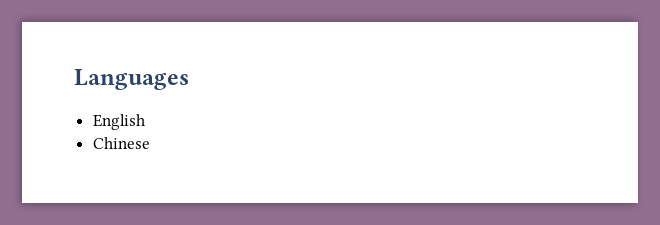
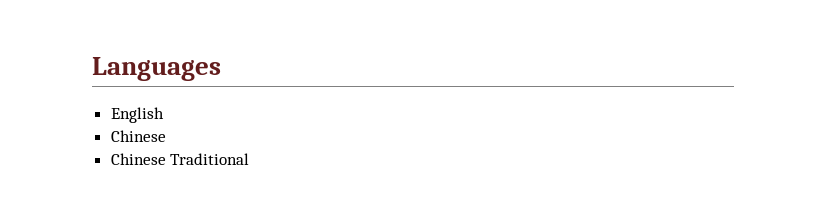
(150, 143) none -> [110,153,250,165] // Chinese Traditional

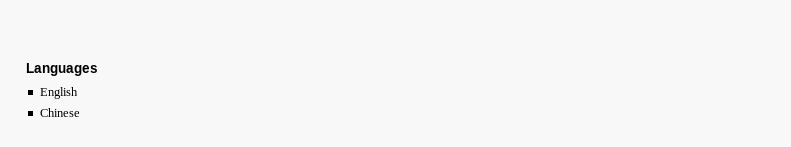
[110,153,250,165] // Chinese Traditional -> (80, 112) none

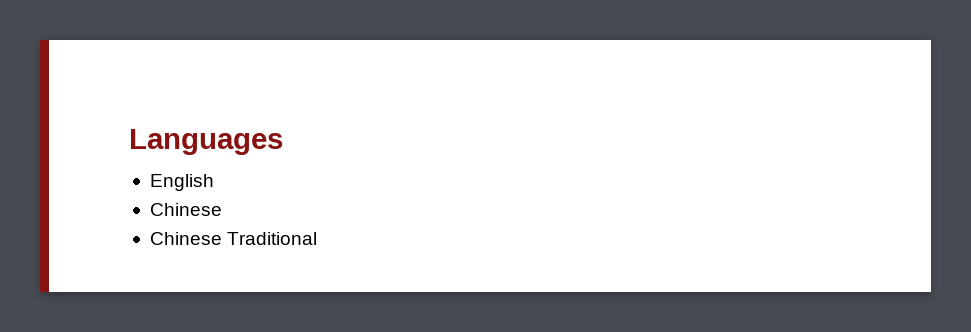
(80, 112) none -> [149,232,318,245] // Chinese Traditional

